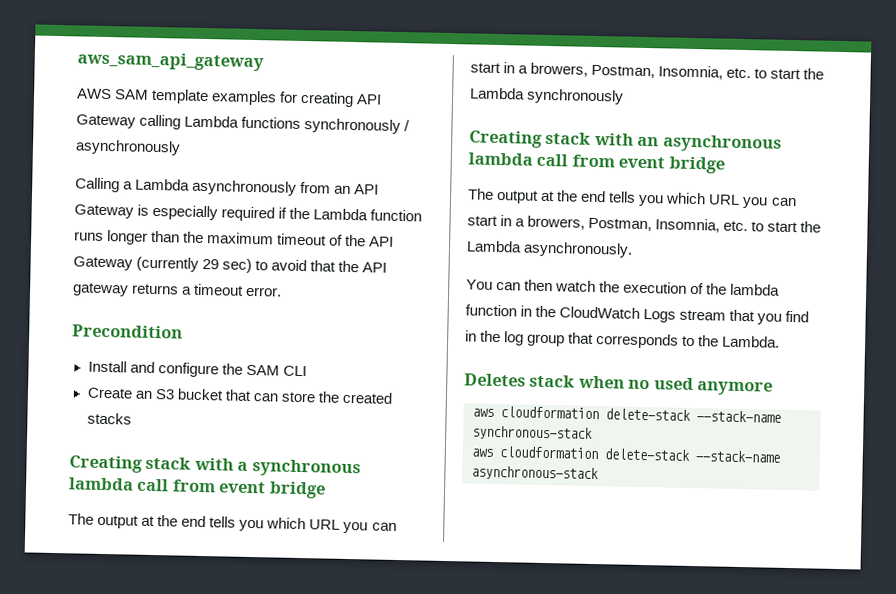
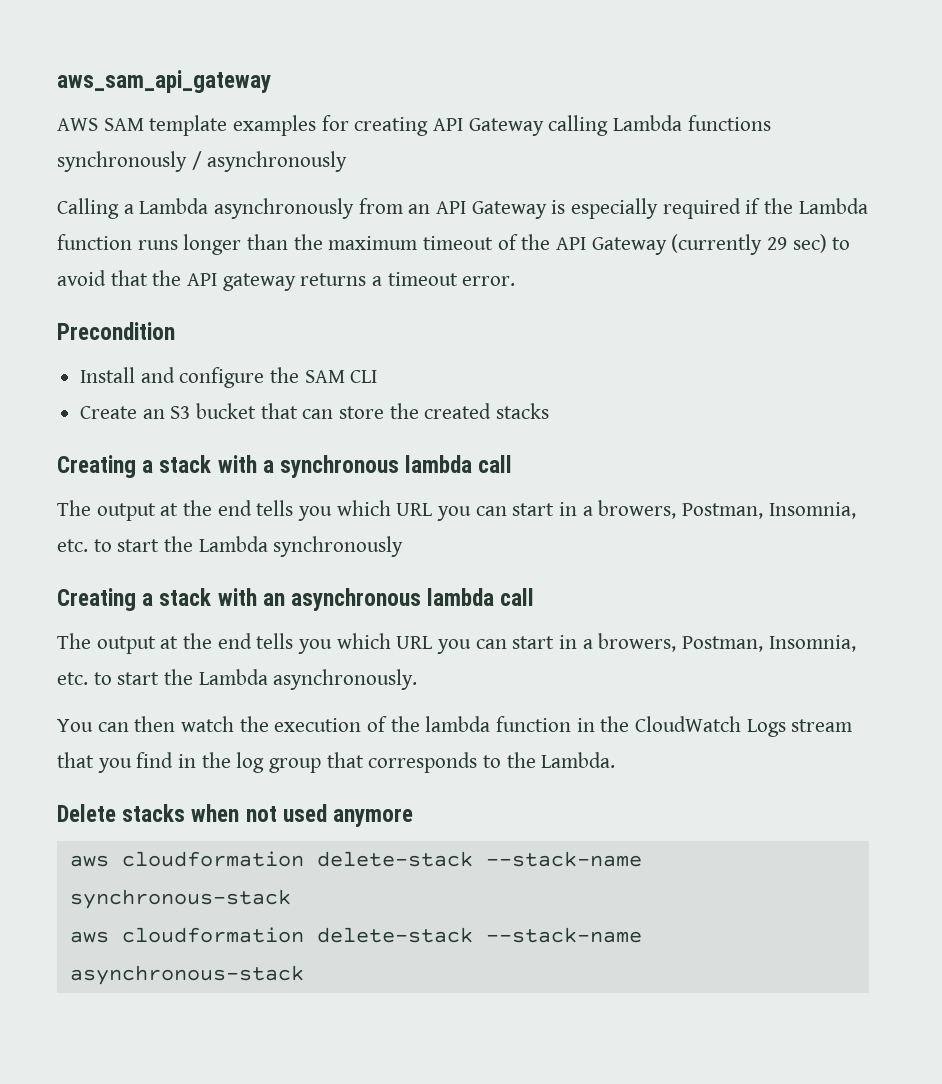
(143, 464) none -> [142,460,154,473] a
[171,479,326,499] from event bridge -> (513, 464) none
(543, 139) none -> [142,593,154,606] a
[571,154,725,174] from event bridge -> (535, 597) none
[464,373,651,390] Deletes stack when no -> [57,804,277,822] Delete stacks when not

